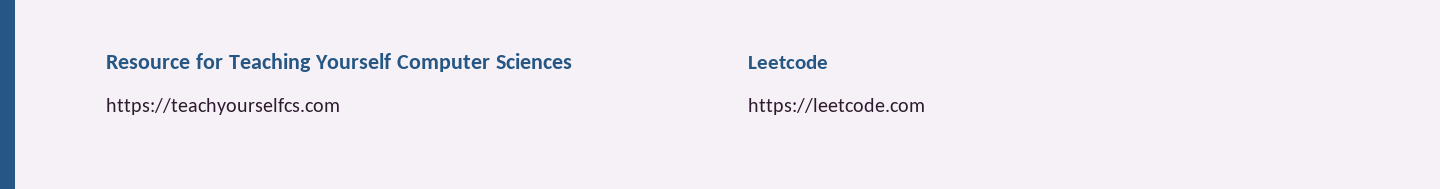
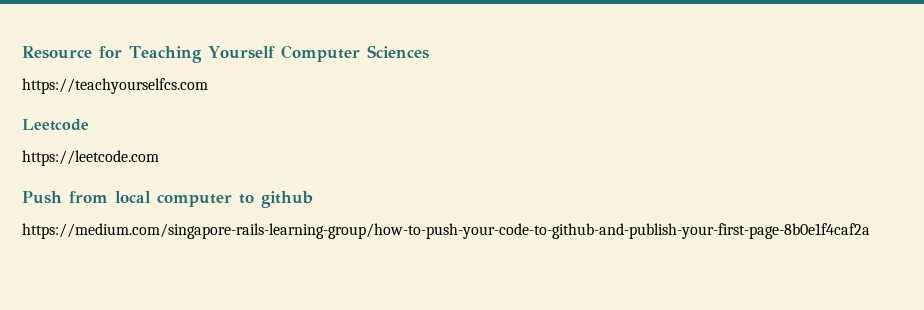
(925, 106) none -> [22,191,313,208] [22,223,870,239] // Push from local computer to github // https://medium.com/singapore-rails-learning-group/how-to-push-your-code-to-github-and-publish-your-first-page-8b0e1f4caf2a

